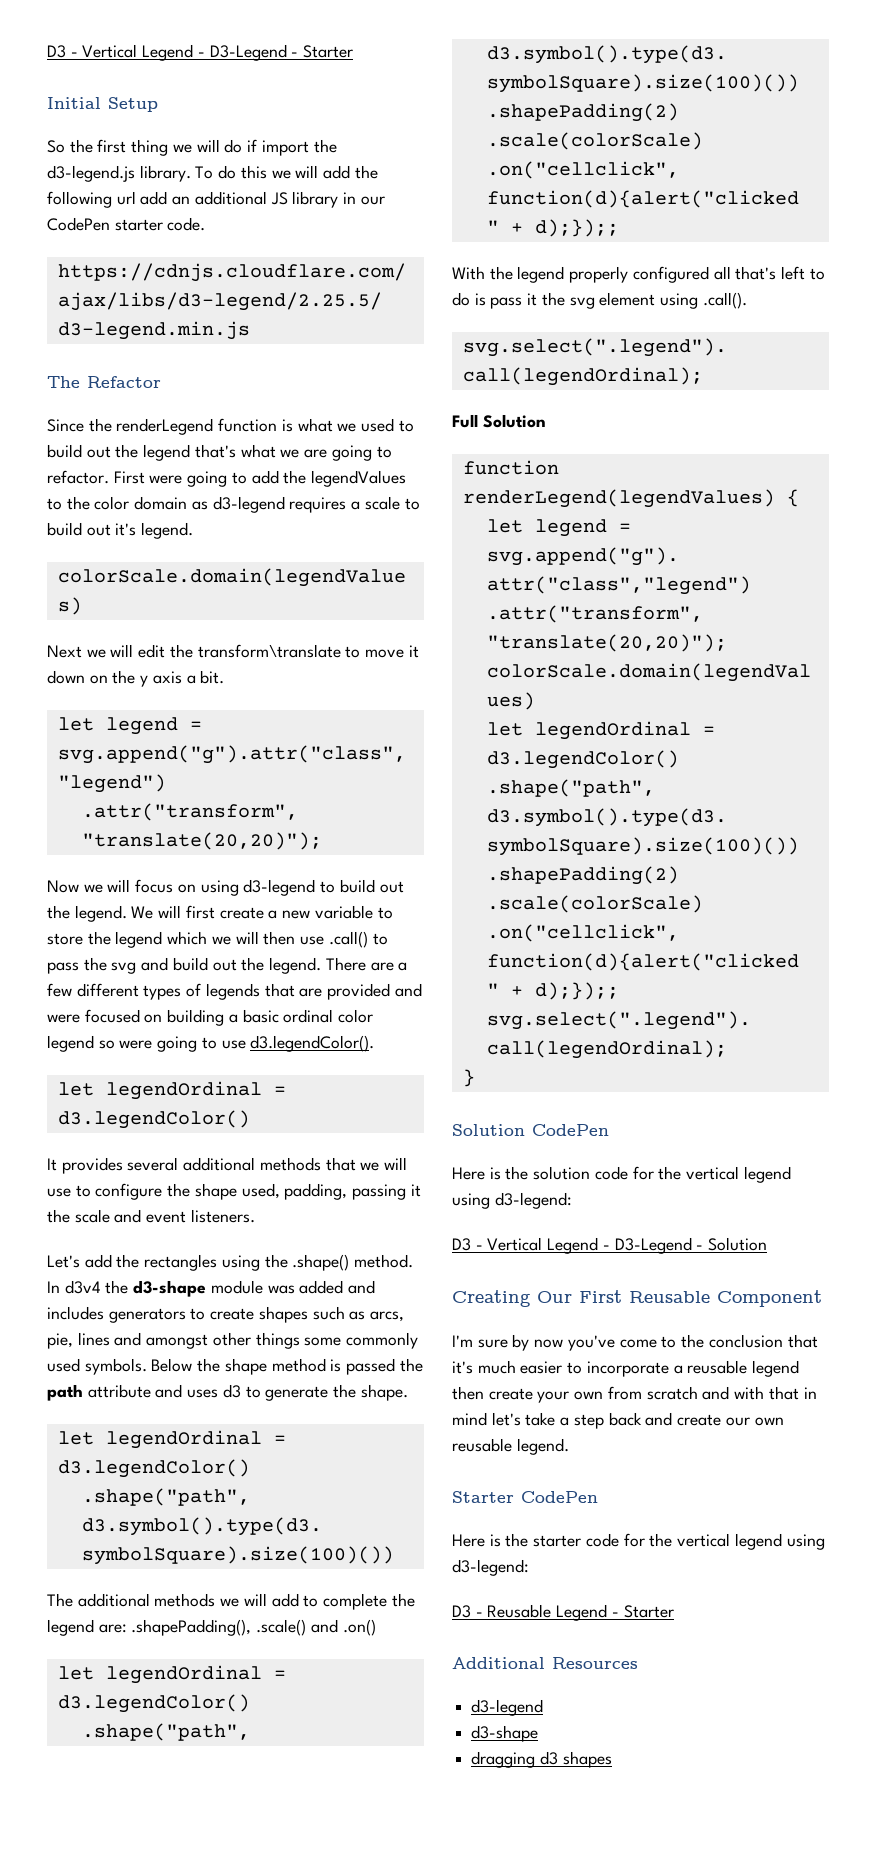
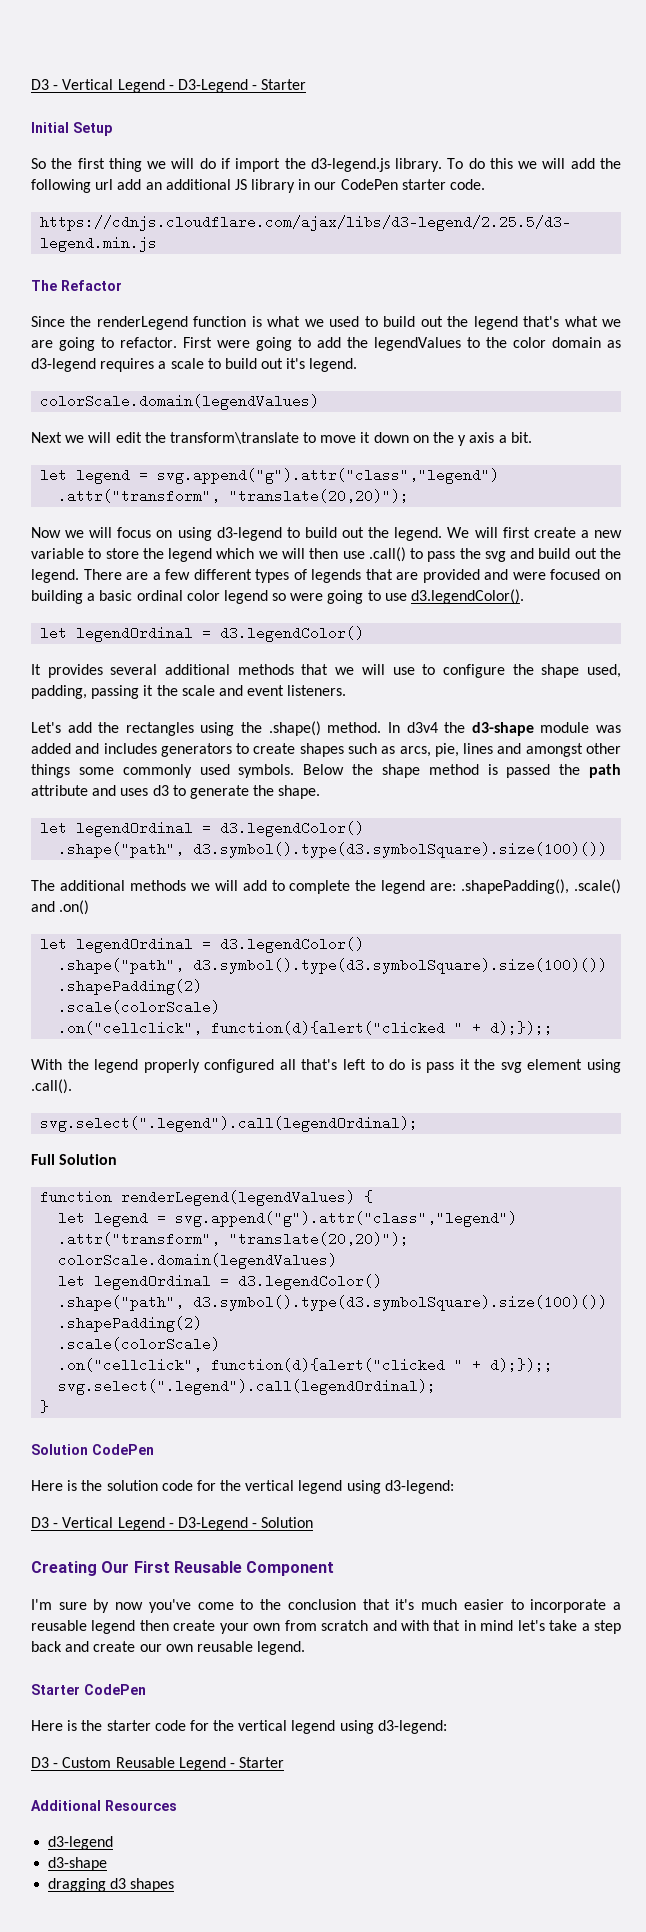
(483, 1614) none -> [62,1757,112,1768] Custom

